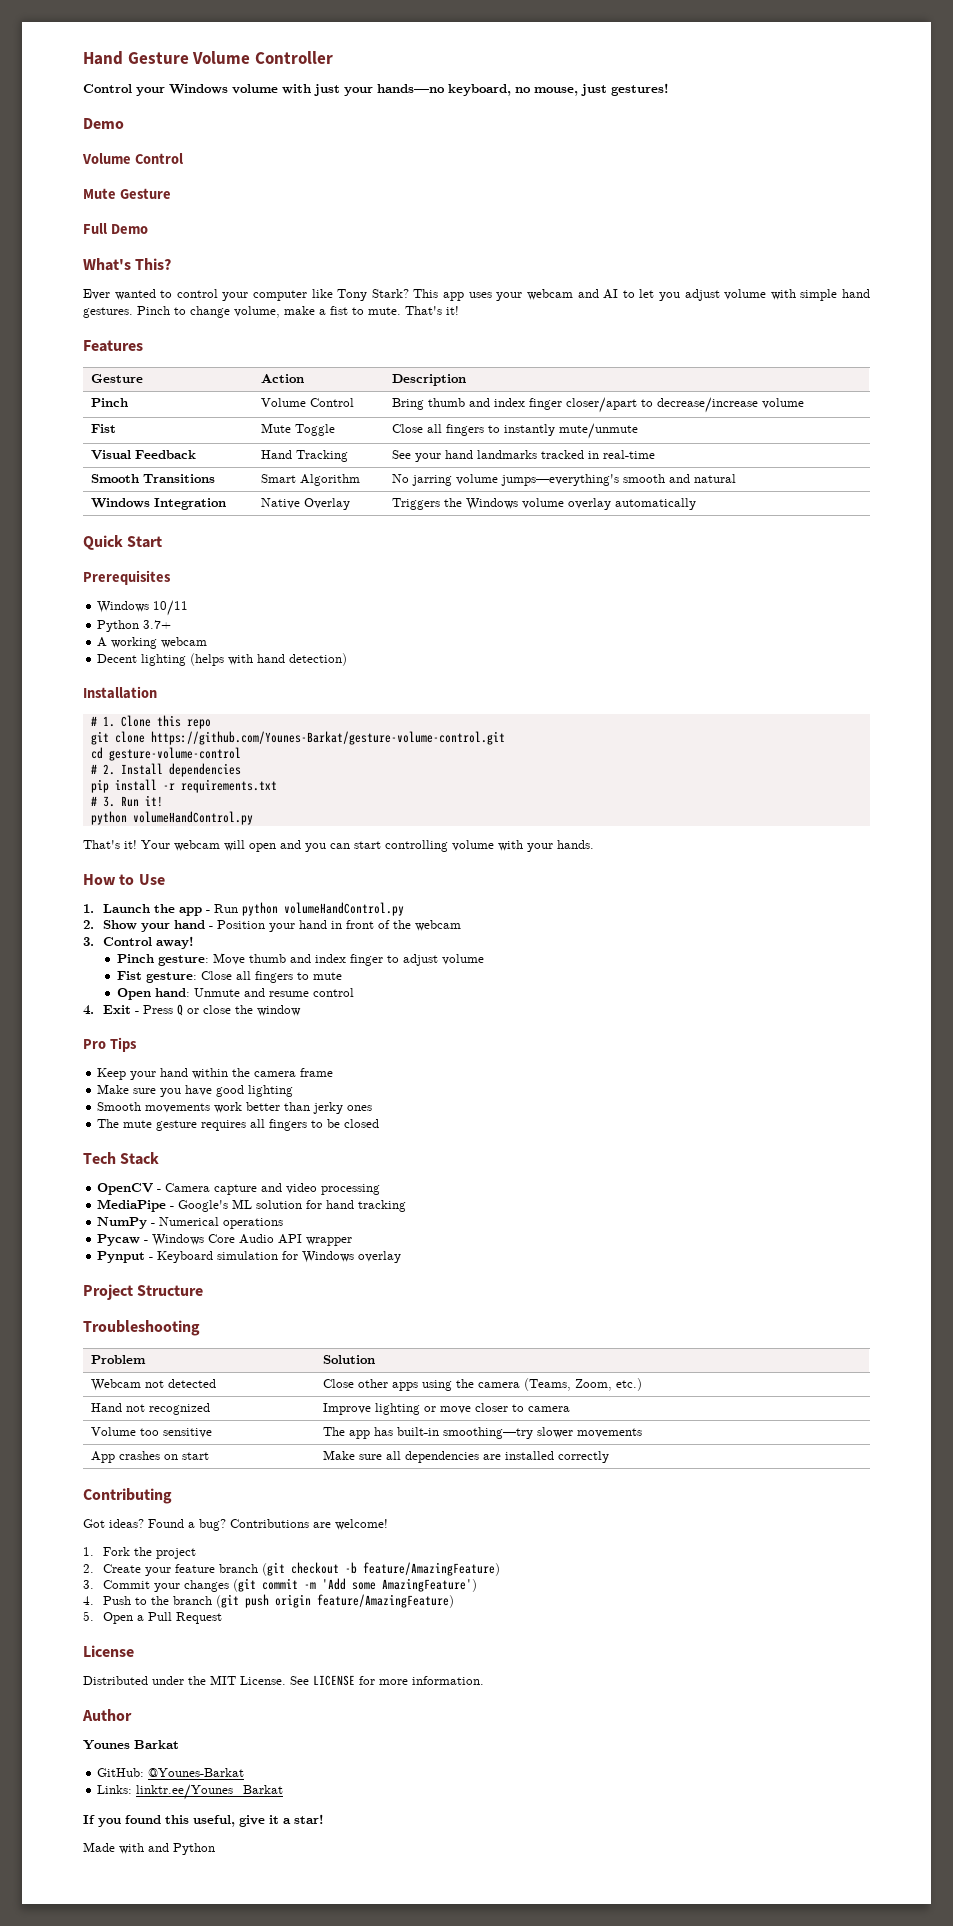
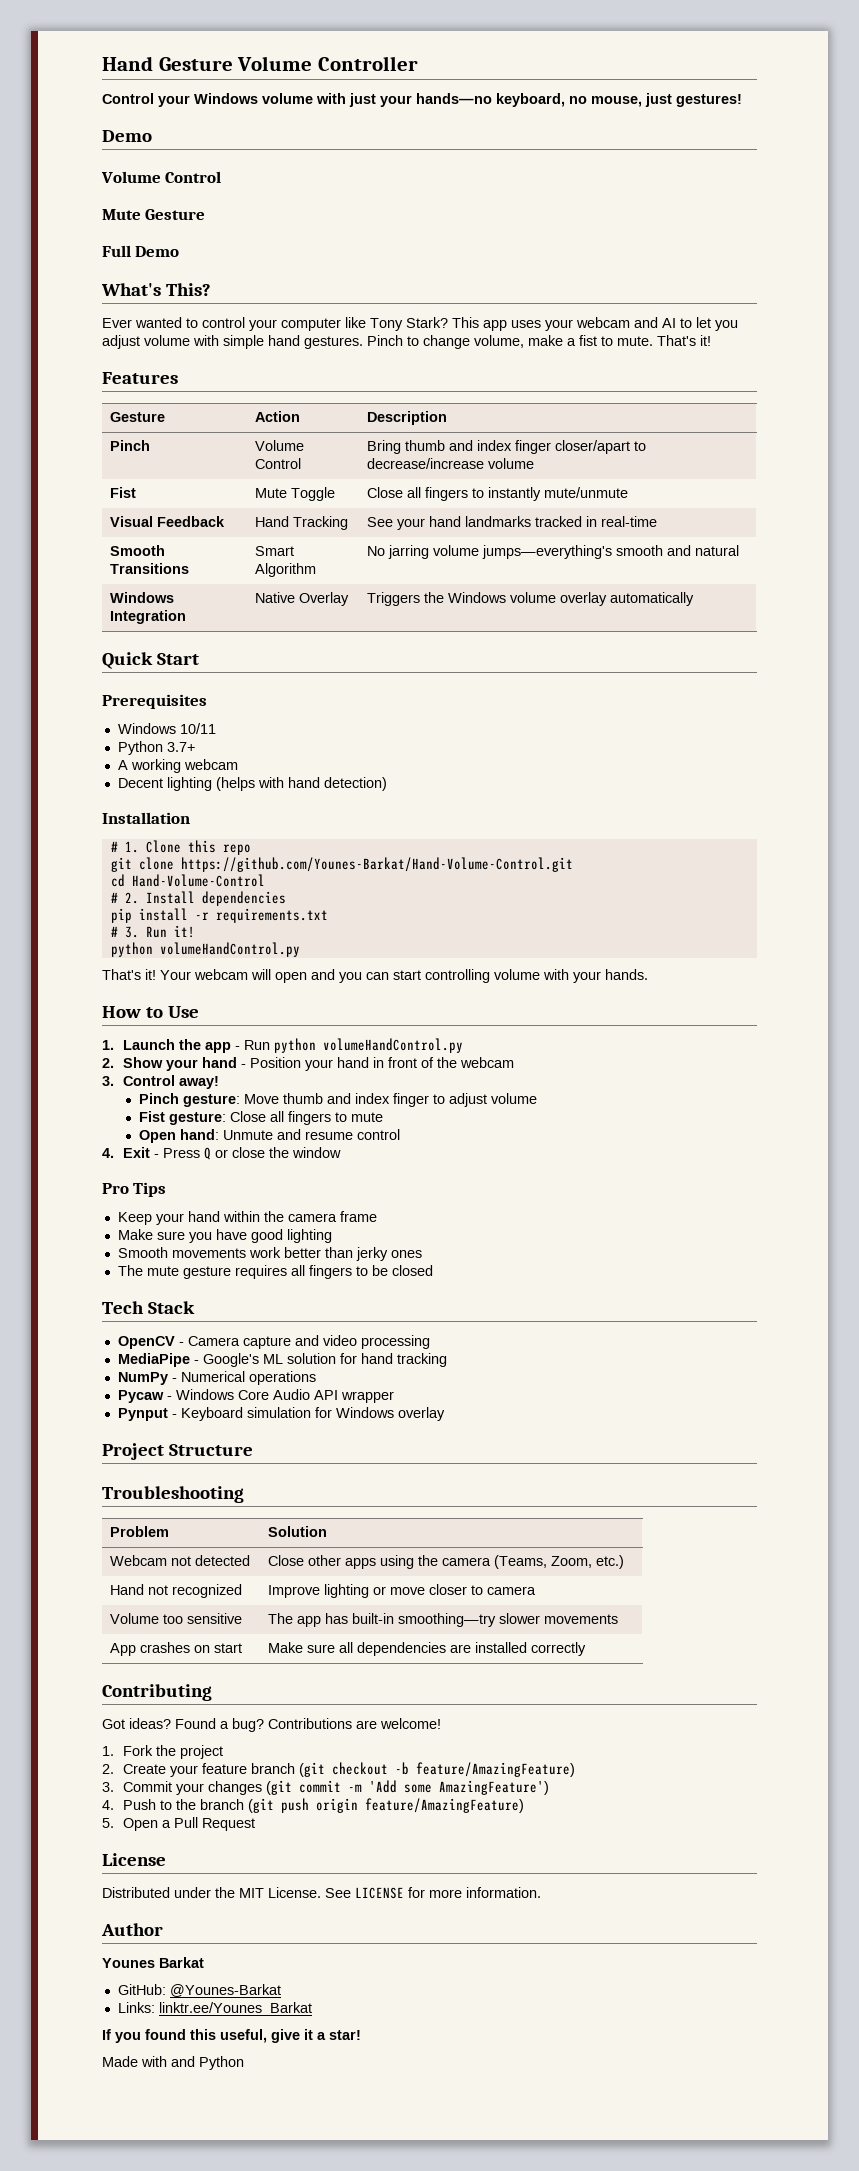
[150,731,505,745] https://github.com/Younes-Barkat/gesture-volume-control.git -> [180,857,573,872] https://github.com/Younes-Barkat/Hand-Volume-Control.git
[108,747,241,761] gesture-volume-control -> [131,874,265,887] Hand-Volume-Control

